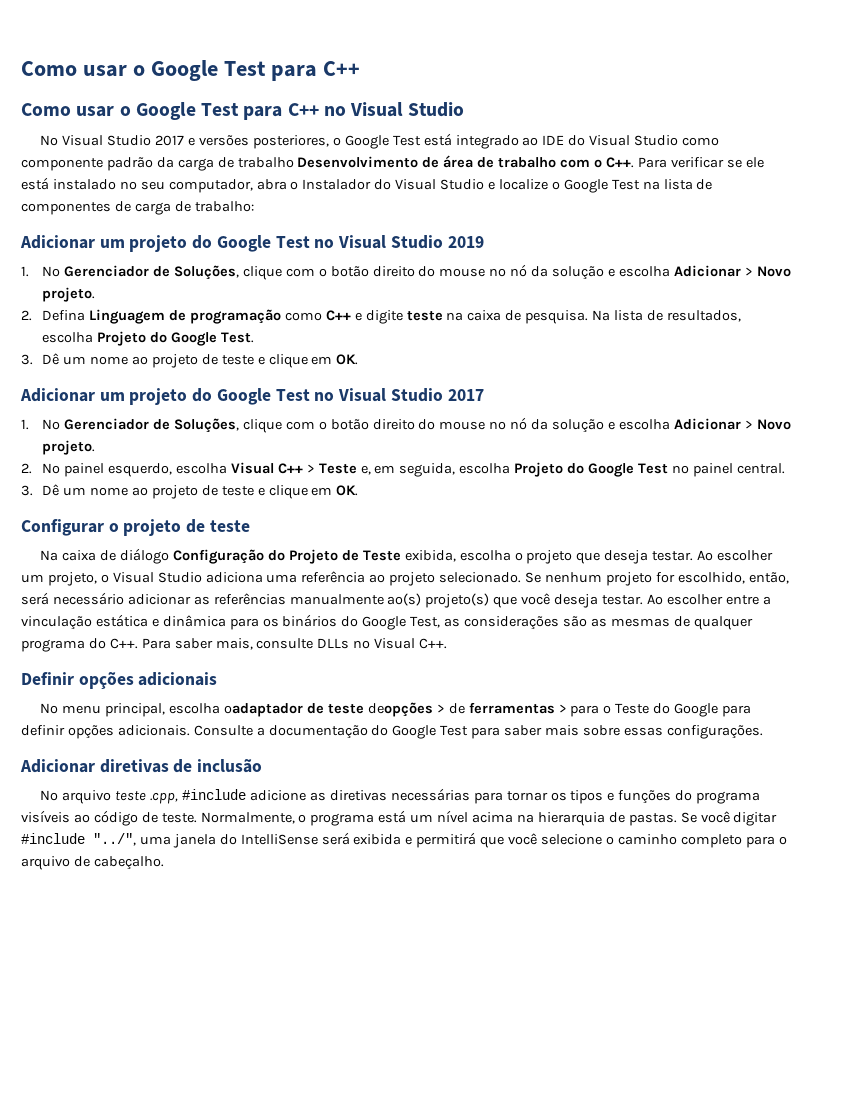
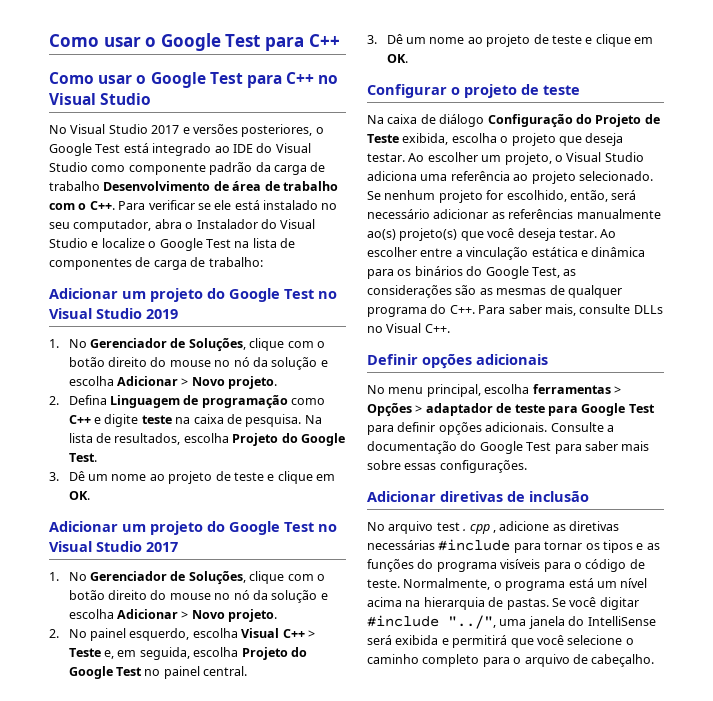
[224,702,719,717] oadaptador de teste deopções > de ferramentas > para o Teste do Google -> [532,384,621,394] [367,403,655,417] ferramentas > Opções > adaptador de teste para Google Test
[115,789,247,804] teste .cpp, #include -> [436,522,496,534] test . cpp ,
(470, 794) none -> [438,539,511,551] #include
(615, 796) none -> [646,543,660,550] as
[73,814,90,823] ao -> [543,562,582,572] para o

